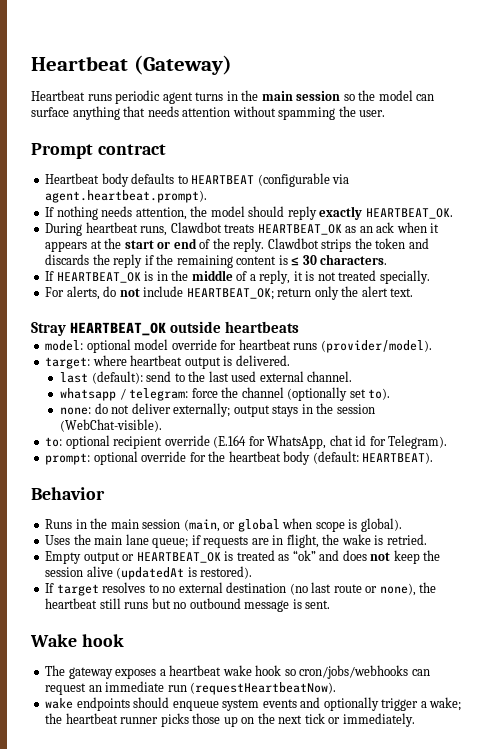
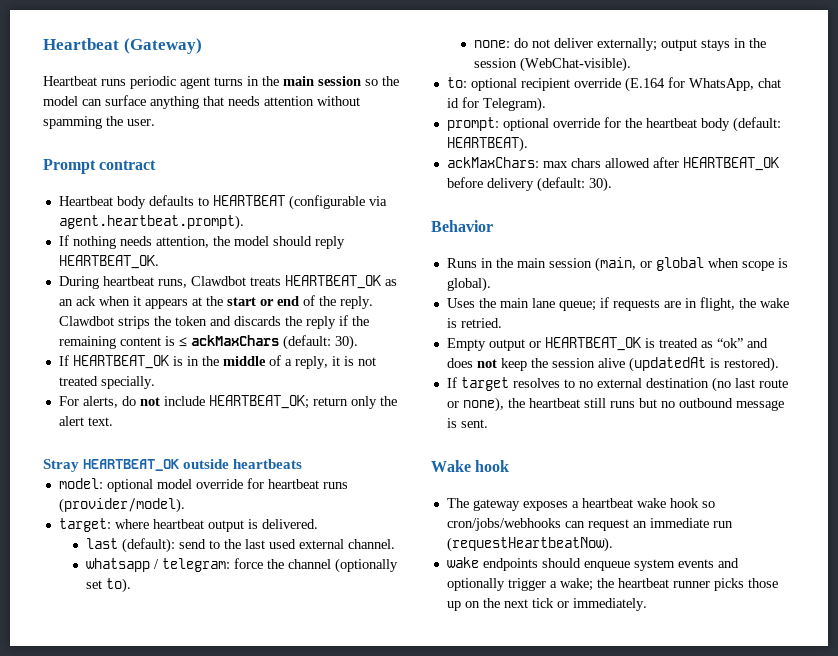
[319,206,363,220] exactly -> (345, 242) none
[302,254,388,265] 30 characters. -> [190,335,358,350] ackMaxChars (default: 30).
(434, 458) none -> [446,157,779,171] [446,177,612,192] // ackMaxChars: max chars allowed after HEARTBEAT_OK before delivery (default: 30).

